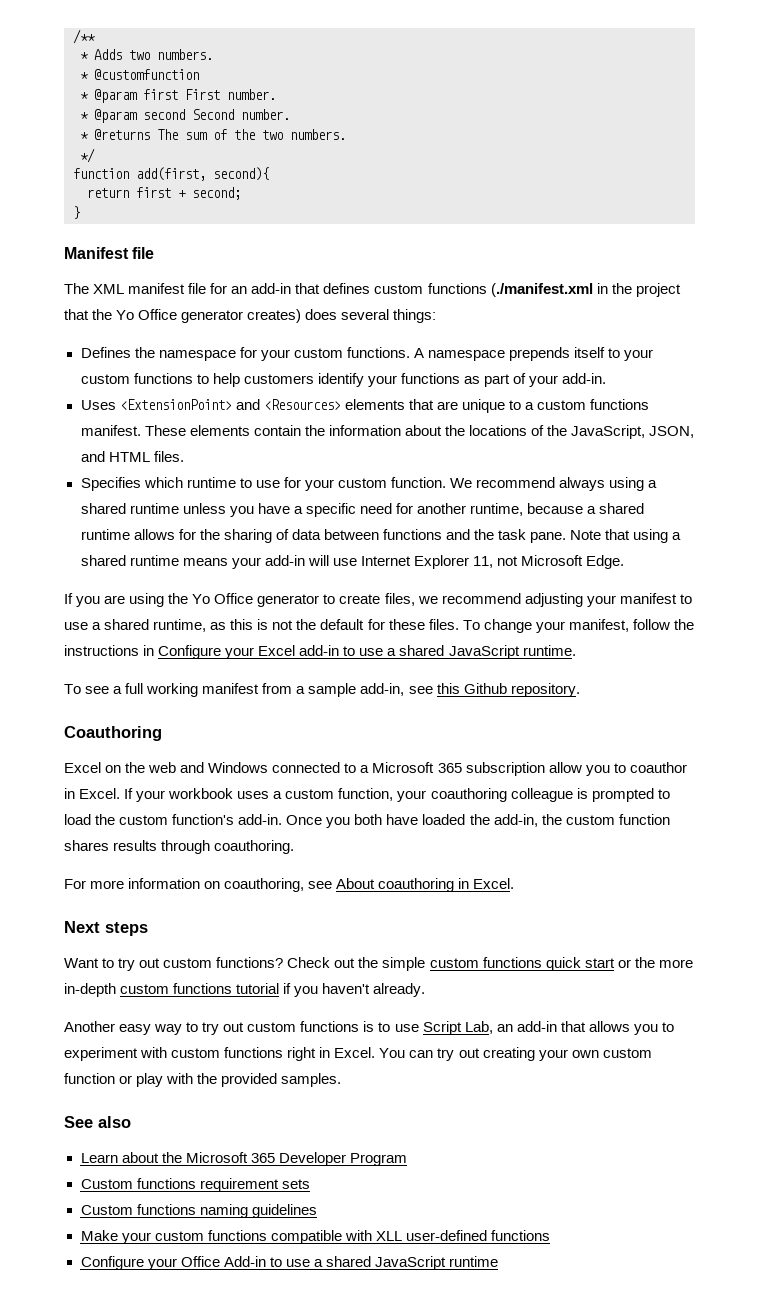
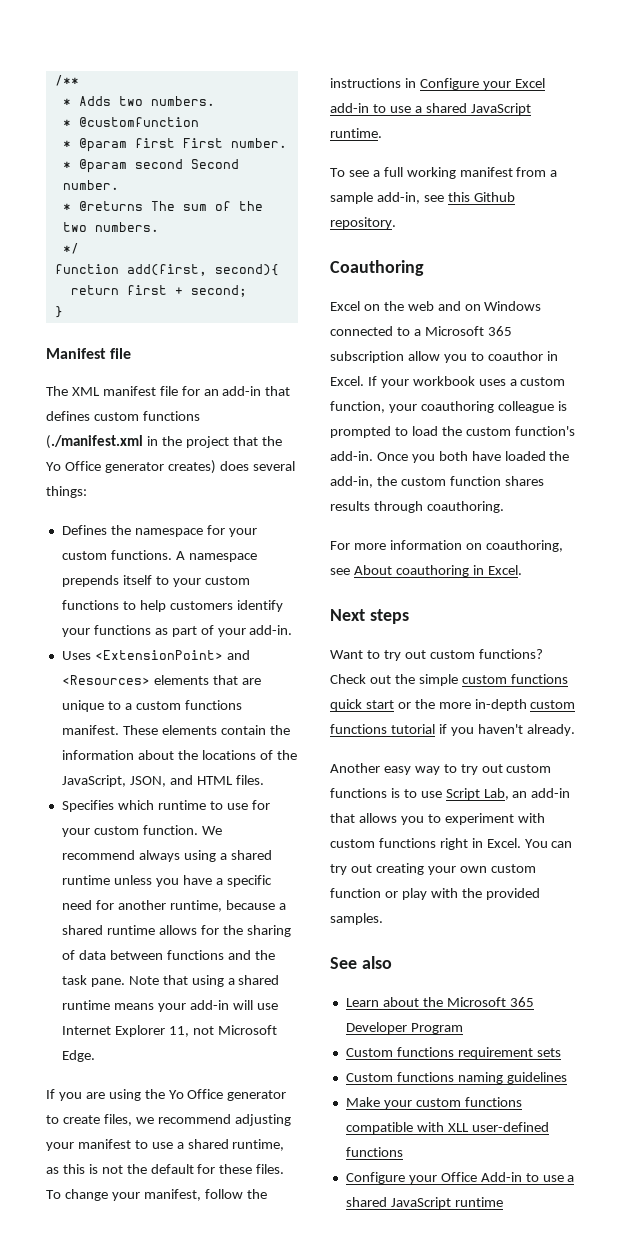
(205, 767) none -> [464,304,481,311] on

